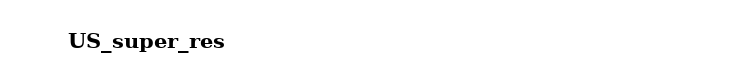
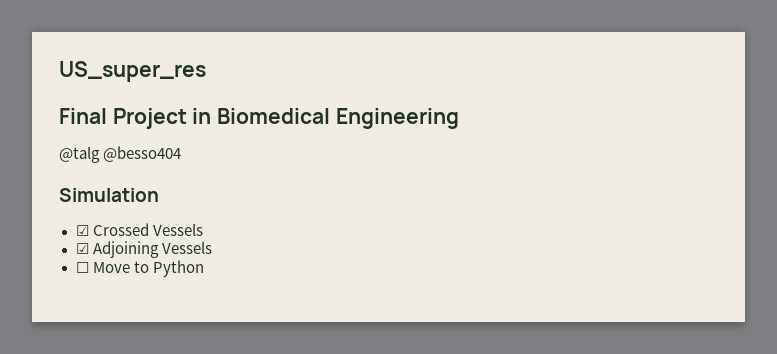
(225, 43) none -> [59,108,459,129] [59,146,182,163] [59,188,159,202] [75,223,203,236] [75,241,212,258] [75,260,204,277] // Final Project in Biomedical Engineering // @talg @besso404 // Simulation // ☑ Crossed Vessels // ☑ Adjoining Vessels // ☐ Move to Python

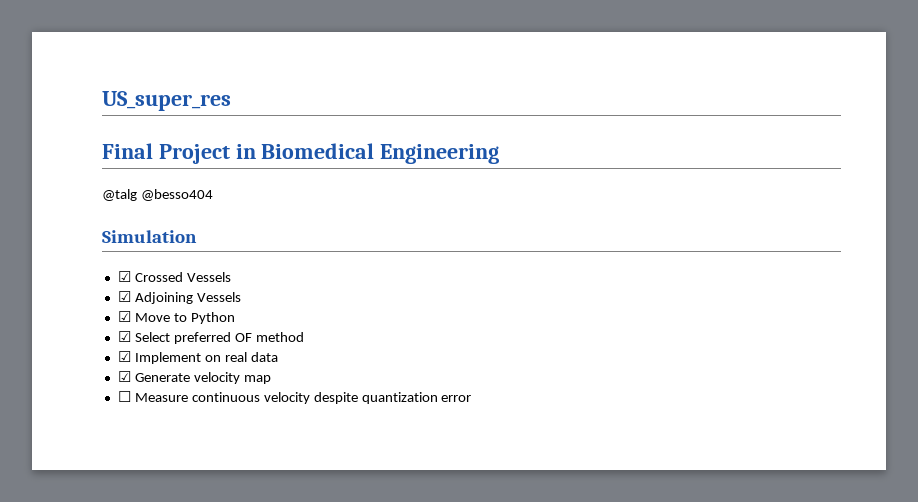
[75,262,89,273] ☐ -> [117,311,131,322] ☑
(204, 268) none -> [117,331,304,344] [117,351,278,364] [117,371,271,384] [117,391,472,404] // ☑ Select preferred OF method // ☑ Implement on real data // ☑ Generate velocity map // ☐ Measure continuous velocity despite quantization error

